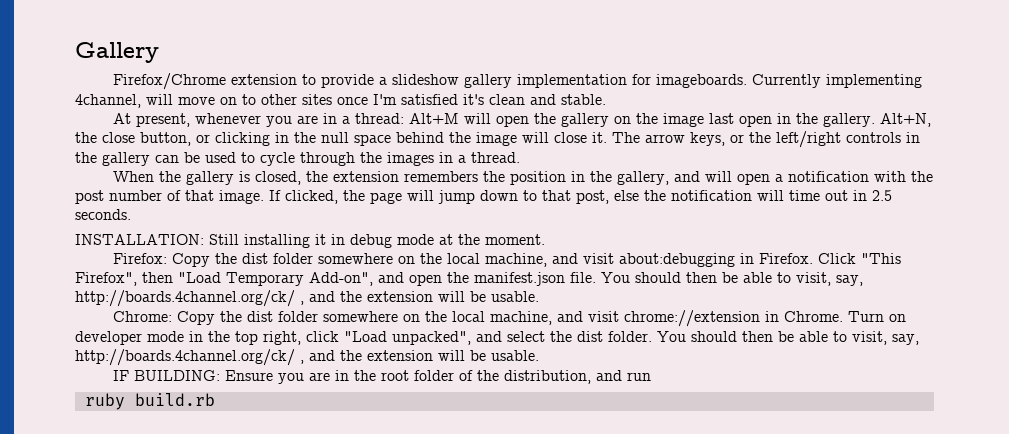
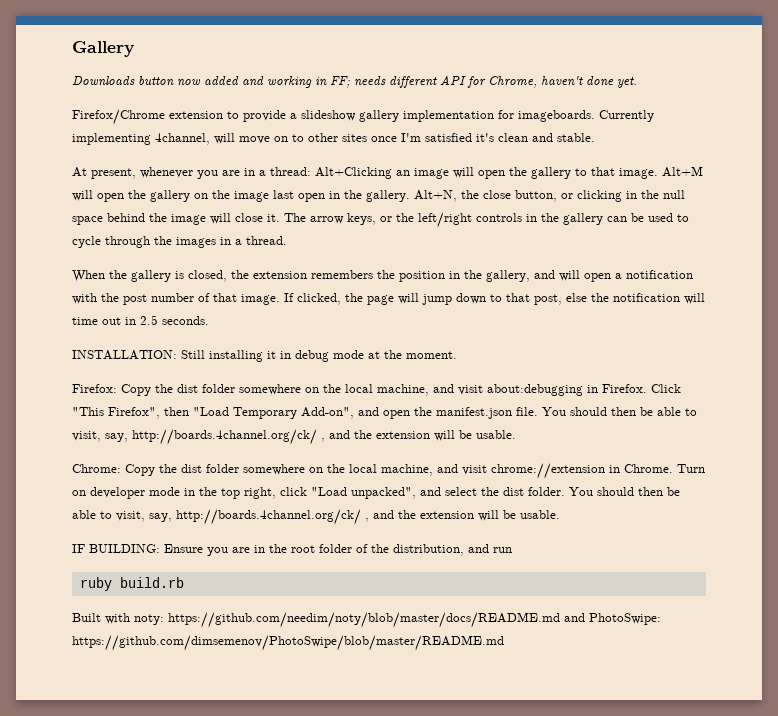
(159, 52) none -> [72,75,637,88] // Downloads button now added and working in FF; needs different API for Chrome, haven't done yet.
(404, 118) none -> [315,167,658,179] Alt+Clicking an image will open the gallery to that image.
(215, 399) none -> [72,612,661,628] [72,635,504,651] // Built with noty: https://github.com/needim/noty/blob/master/docs/README.md and PhotoSwipe: https://github.com/dimsemenov/PhotoSwipe/blob/master/README.md

